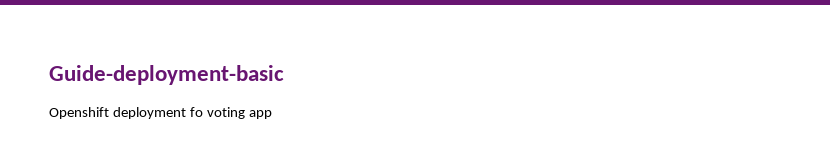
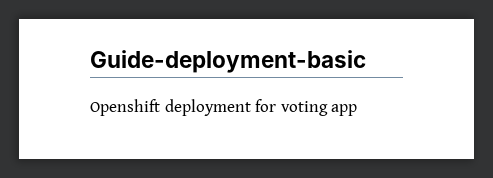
[189,107,203,117] fo -> [255,99,277,112] for

